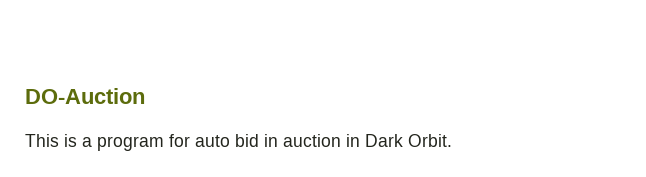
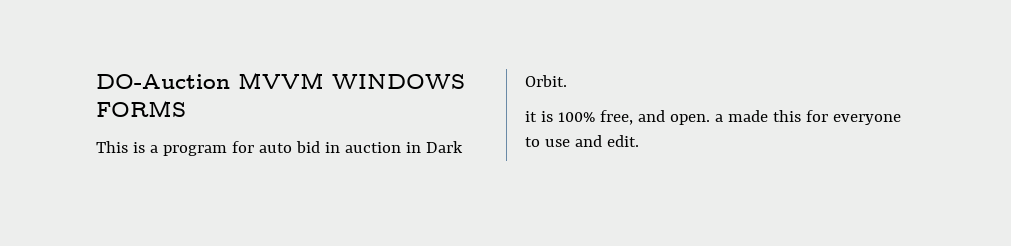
(145, 96) none -> [238,72,465,89] [96,100,186,117] MVVM WINDOWS FORMS
(452, 140) none -> [525,110,901,125] [525,135,639,147] // it is 100% free, and open. a made this for everyone to use and edit.

